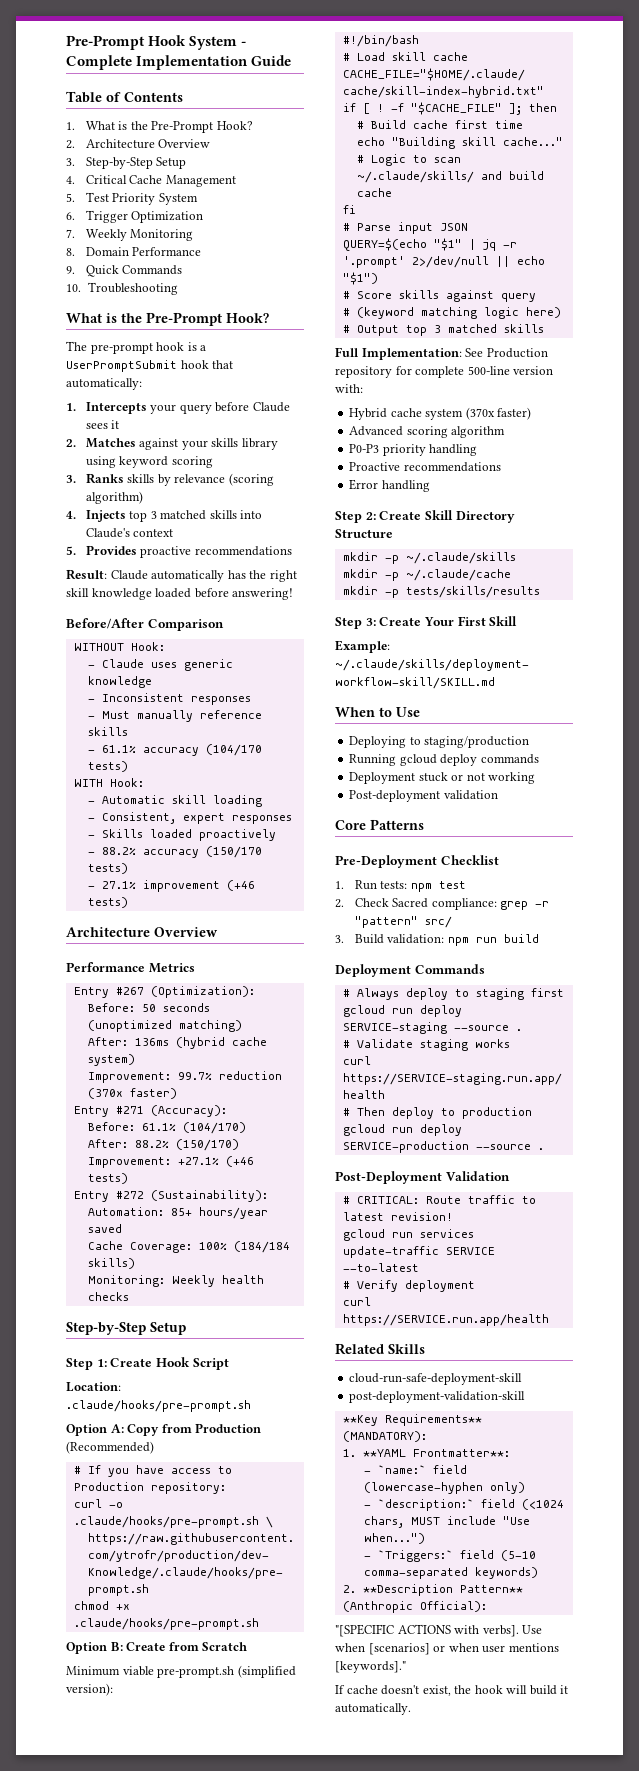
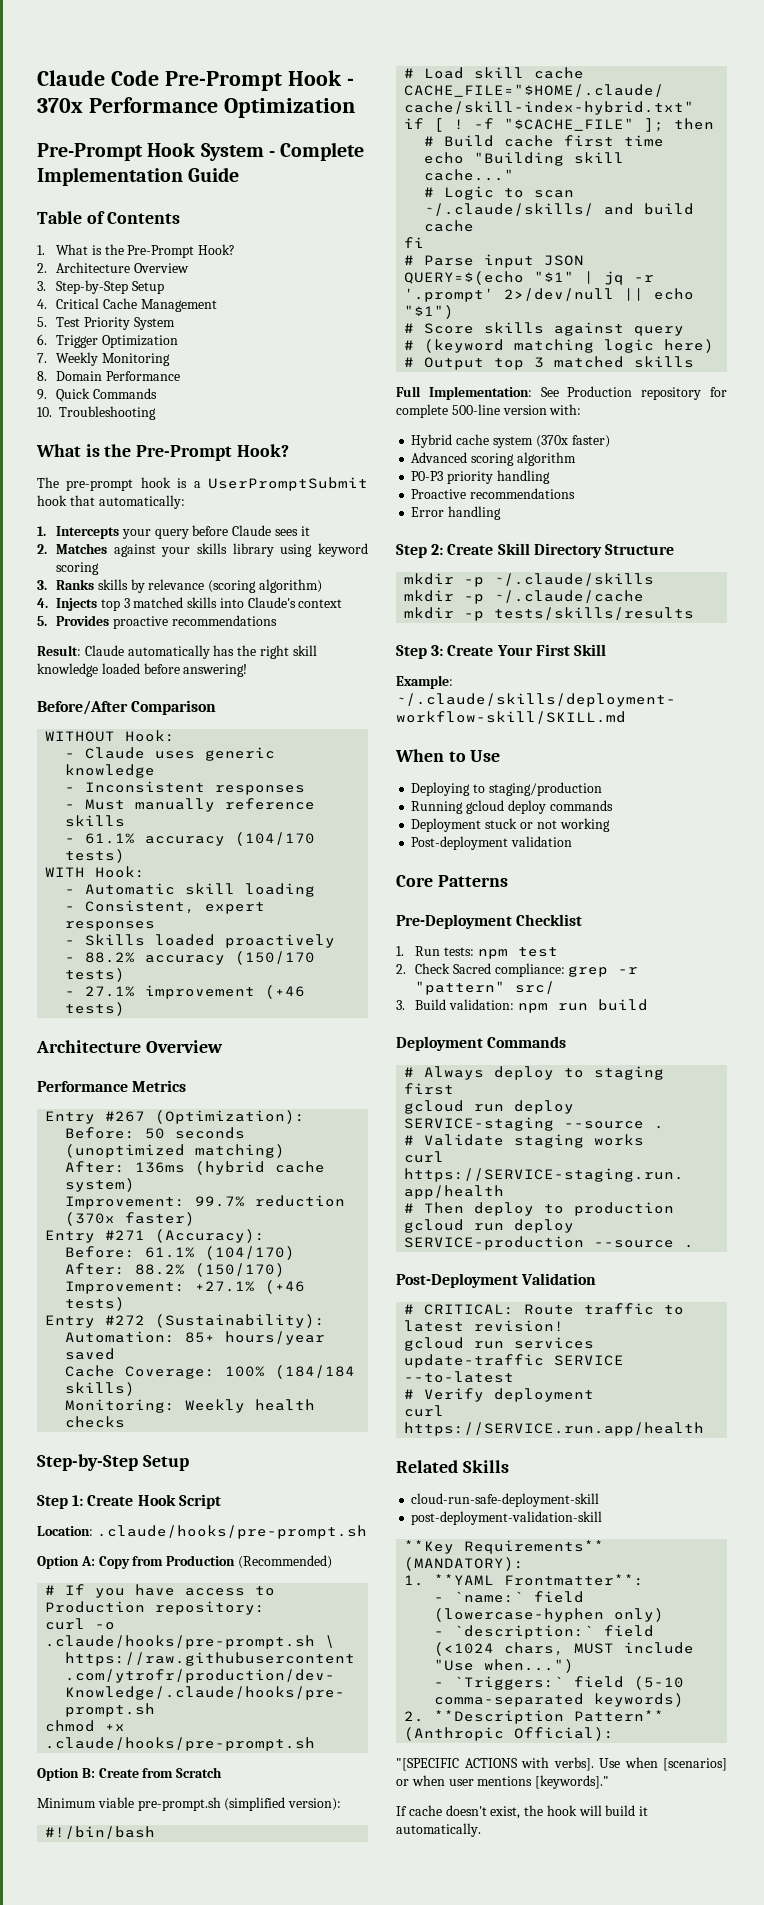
(66, 42) none -> [37,70,354,91] [37,97,355,118] Claude Code Pre-Prompt Hook - 370x Performance Optimization //

